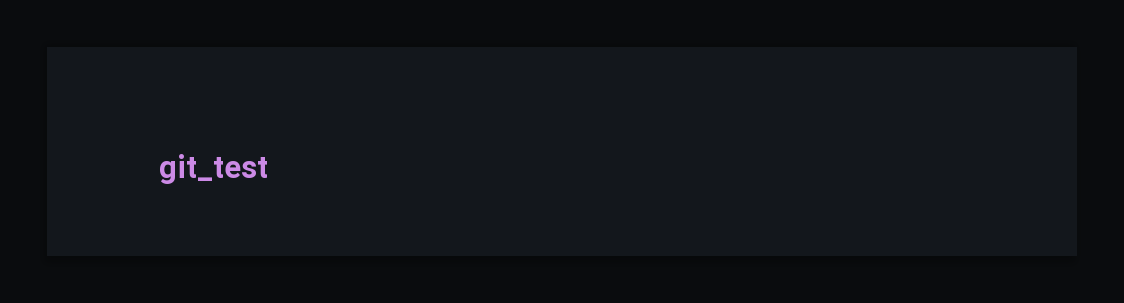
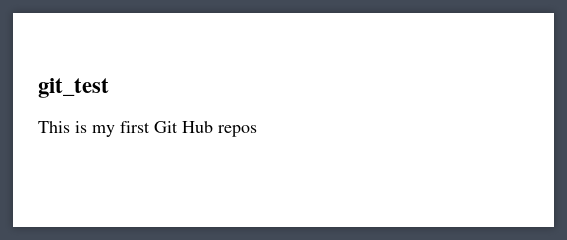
(268, 169) none -> [38,121,257,137] // This is my first Git Hub repos

